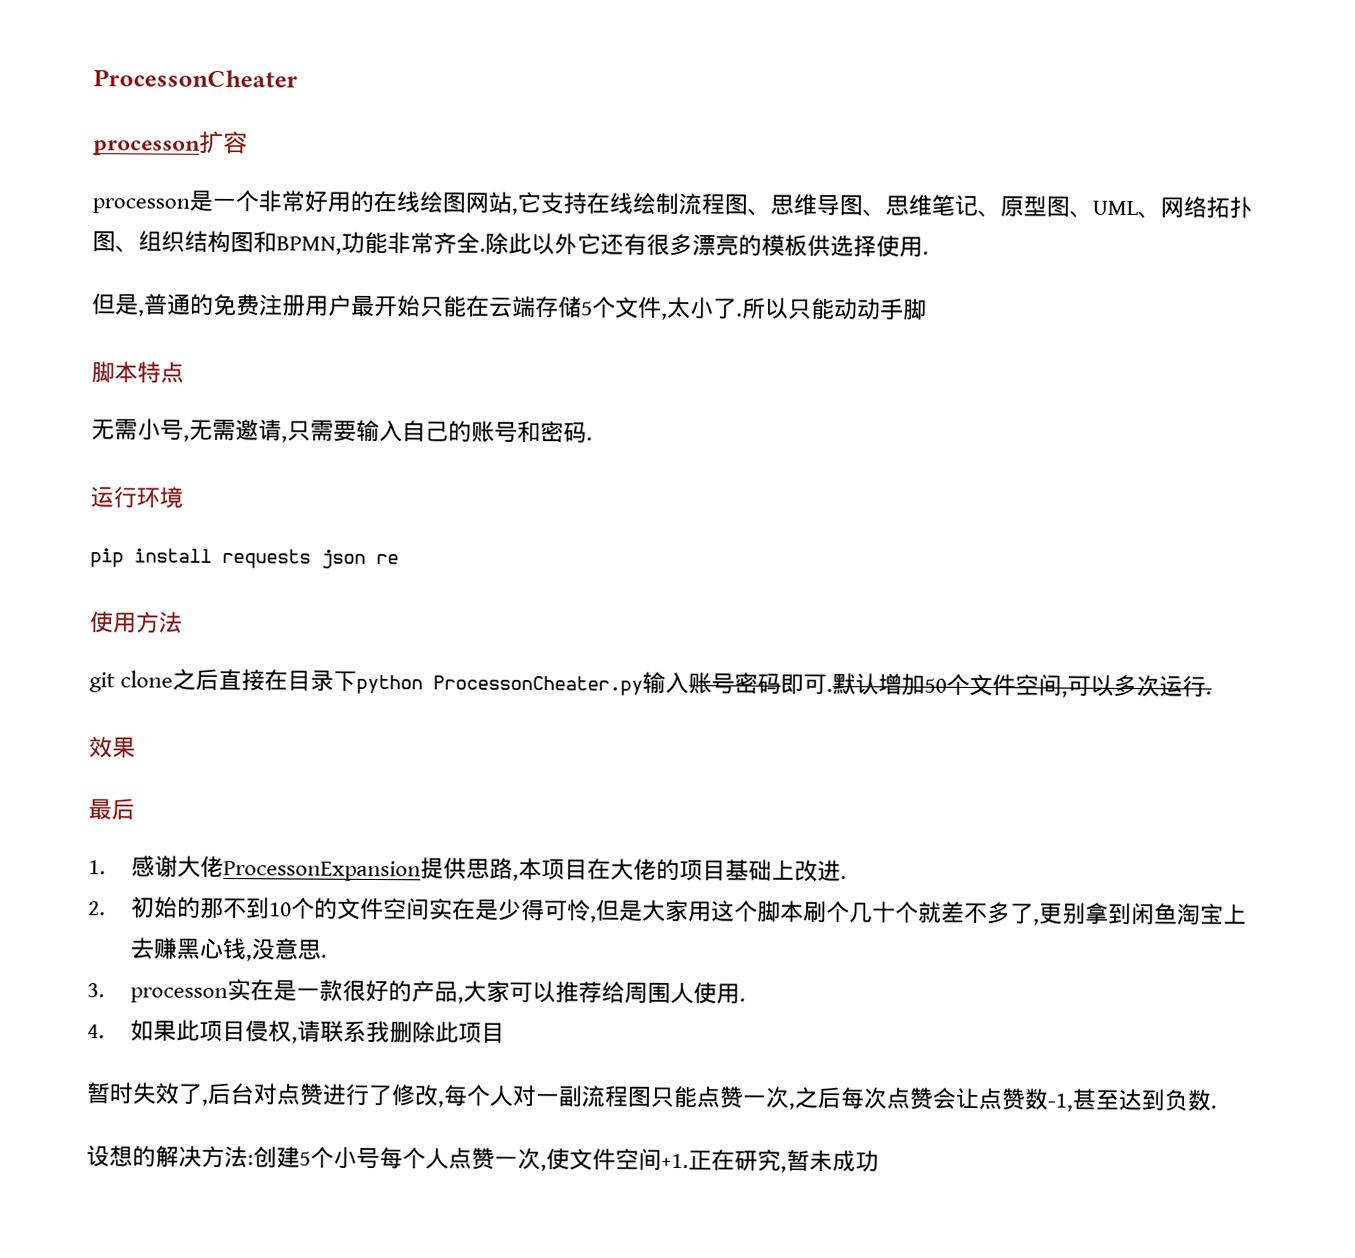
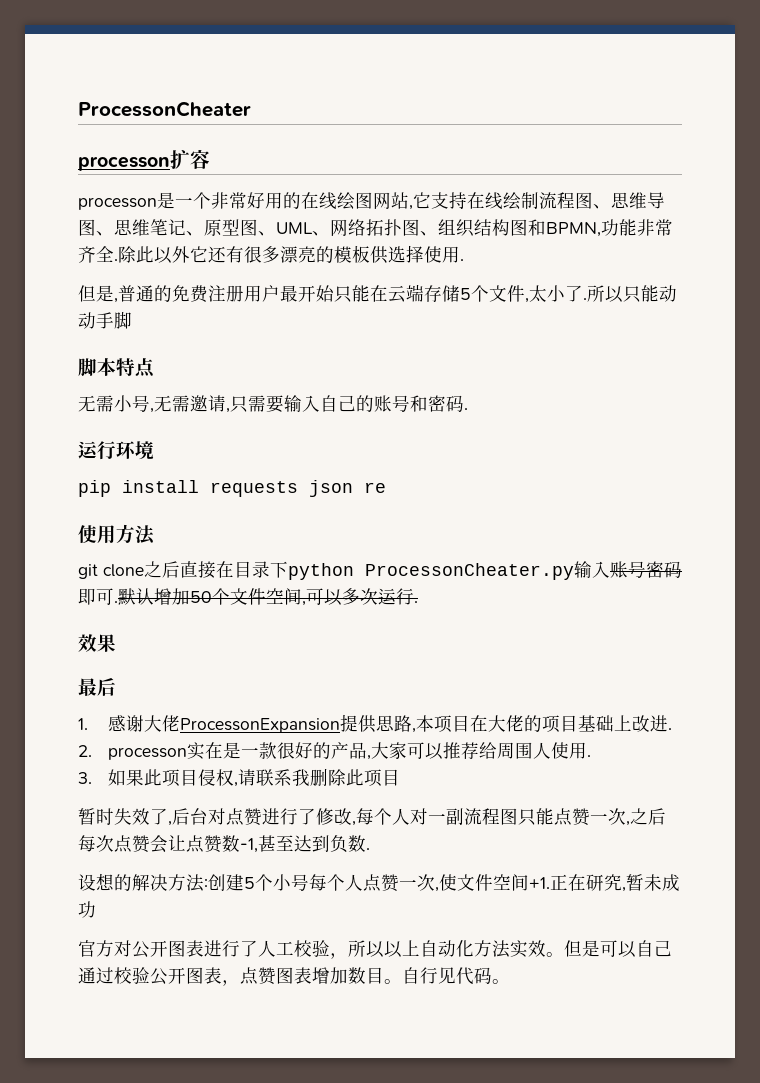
[131,896,1248,926] [130,937,328,962] [87,983,105,998] 初始的那不到10个的文件空间实在是少得可怜,但是大家用这个脚本刷个几十个就差不多了,更别拿到闲鱼淘宝上去赚黑心钱,没意思. // 3. -> (92, 751) none
[87,1024,105,1039] 4. -> [78,772,92,784] 3.
(879, 1161) none -> [78,940,672,959] [78,967,510,986] // 官方对公开图表进行了人工校验，所以以上自动化方法实效。但是可以自己通过校验公开图表，点赞图表增加数目。自行见代码。

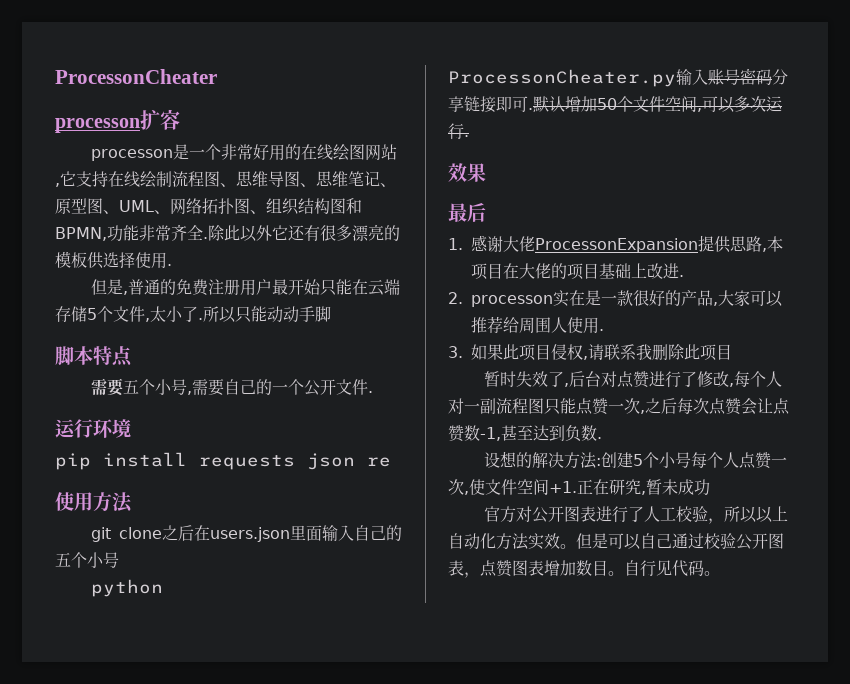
[78,395,464,413] 无需小号,无需邀请,只需要输入自己的账号和密码 -> [91,378,369,396] 需要五个小号,需要自己的一个公开文件
[180,561,288,579] 直接在目录下 -> [194,525,402,542] [55,552,119,568] 在users.json里面输入自己的五个小号 //
(682, 569) none -> [772,69,788,85] [448,96,496,113] 分享链接

